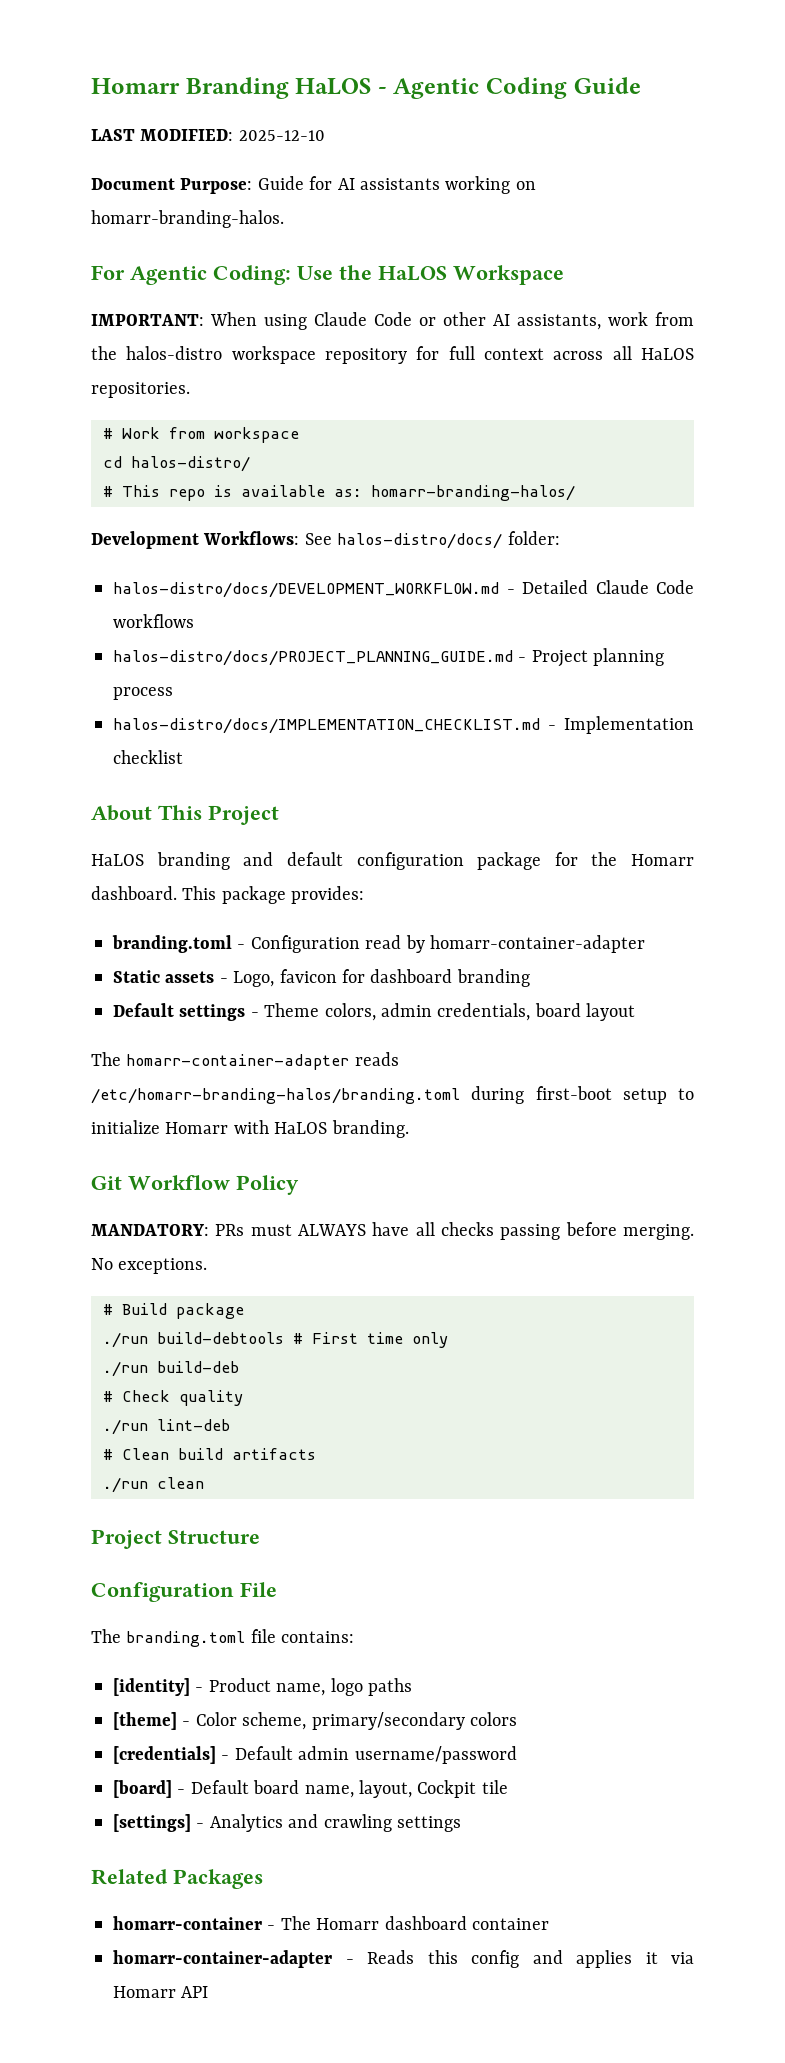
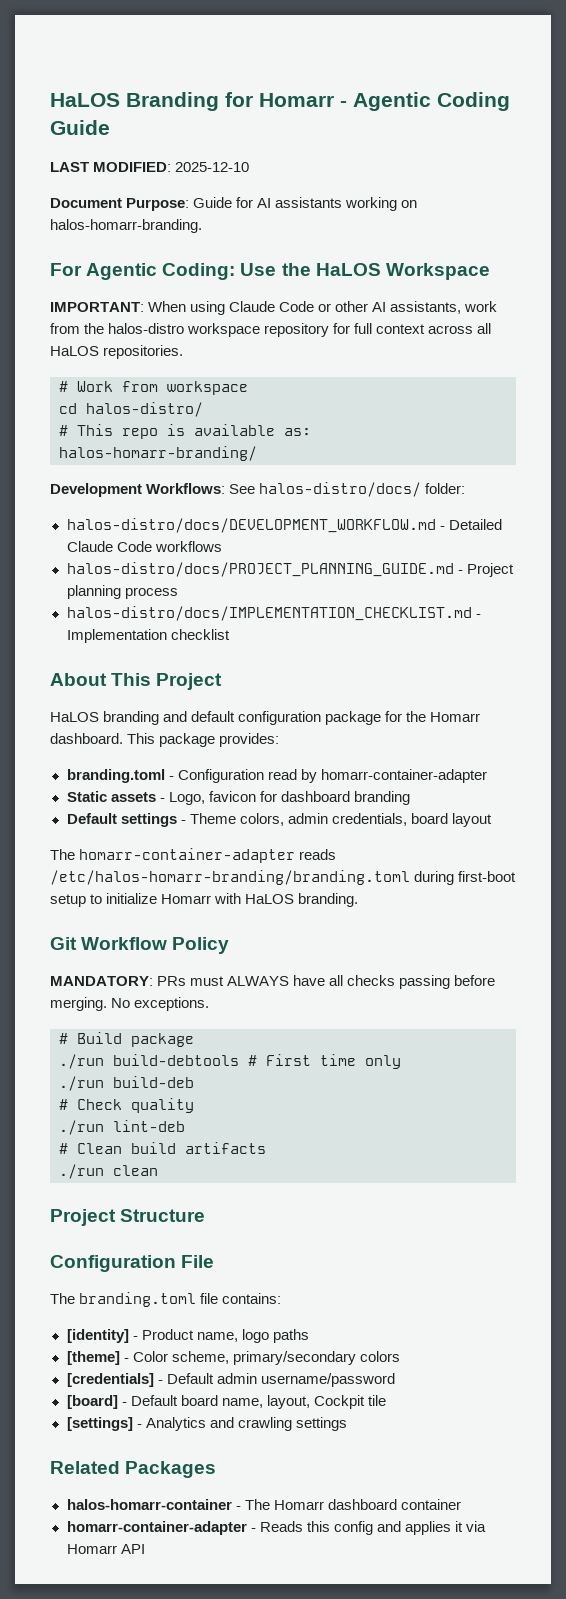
[91,77,372,99] Homarr Branding HaLOS -> [50,92,334,111] HaLOS Branding for Homarr
[91,210,284,228] homarr-branding-halos. -> [50,219,202,233] halos-homarr-branding.
[371,485,575,501] homarr-branding-halos/ -> [59,446,257,461] halos-homarr-branding/
[91,1088,460,1104] /etc/homarr-branding-halos/branding.toml -> [50,870,410,885] /etc/halos-homarr-branding/branding.toml
[113,1916,262,1930] homarr-container -> [66,1499,232,1510] halos-homarr-container

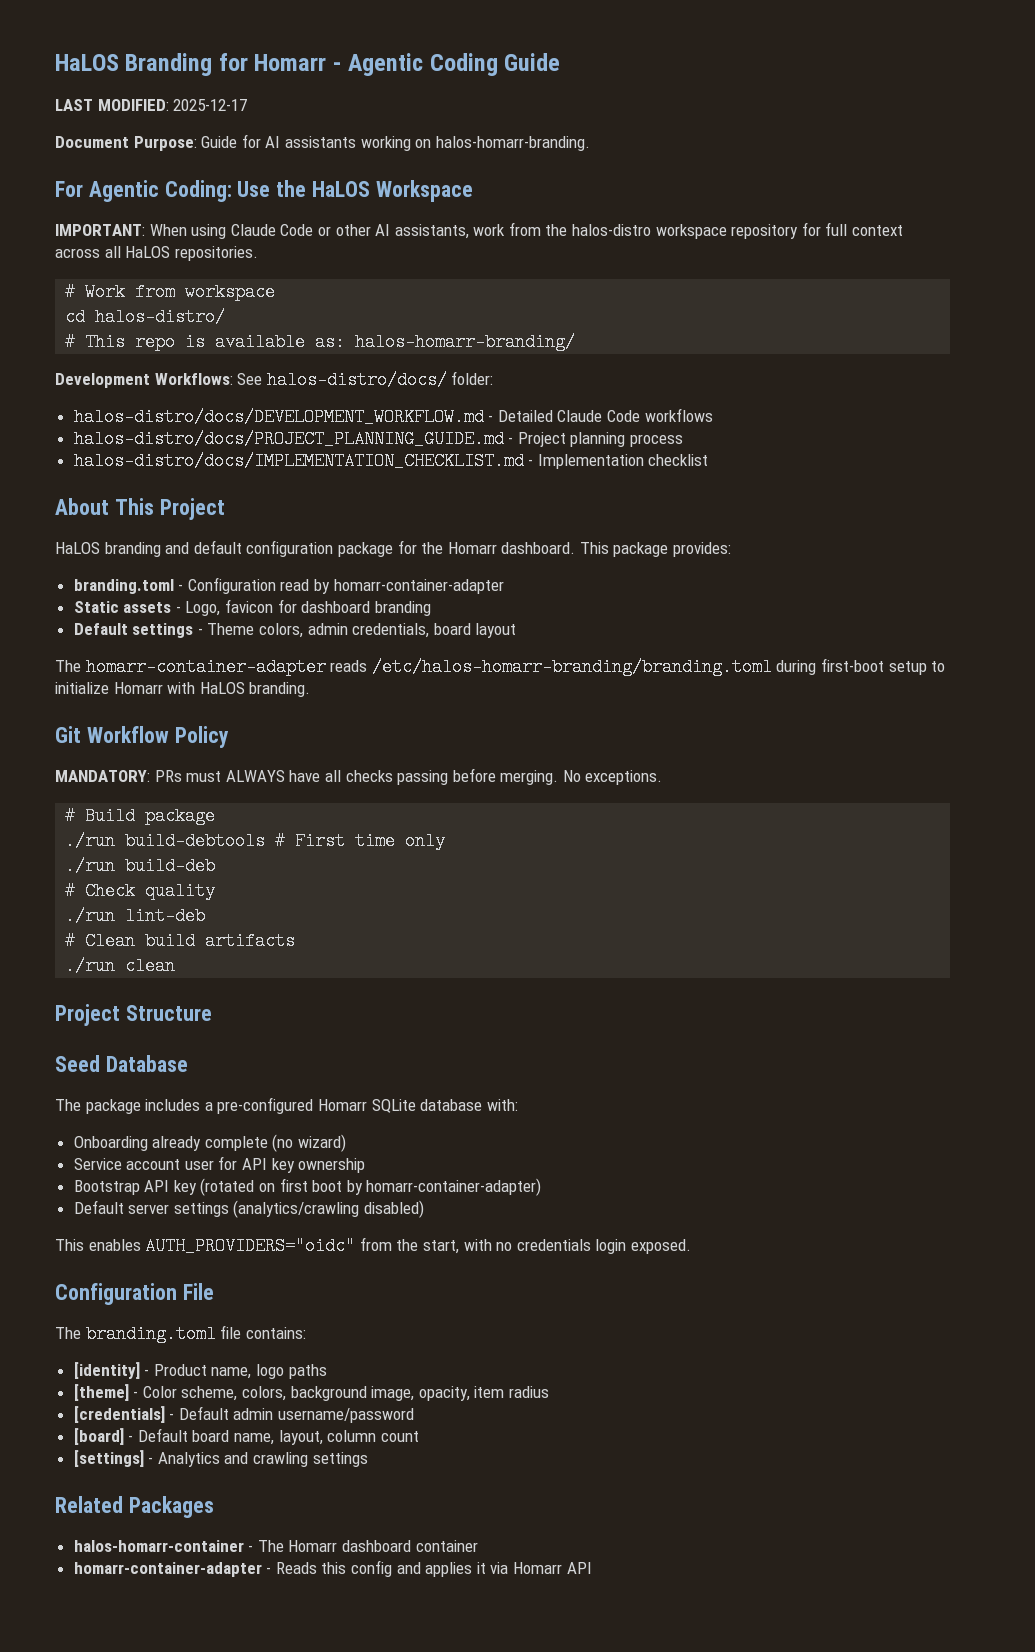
[175,162,250,172] 2025-12-10 -> [173,99,248,111] 2025-12-17
(206, 1215) none -> [55,1055,188,1072] [55,1097,518,1114] [73,1134,347,1152] [73,1156,366,1173] [73,1178,542,1196] [73,1200,425,1218] [55,1237,691,1255] // Seed Database // The package includes a pre-configured Homarr SQLite database with: // Onboarding already complete (no wizard) // Service account user for API key ownership // Bootstrap API key (rotated on first boot by homarr-container-adapter) // Default server settings (analytics/crawling disabled) // This enables AUTH_PROVIDERS="oidc" from the start, with no credentials login exposed.
[232,1351,400,1365] primary/secondary colors -> [242,1386,550,1401] colors, background image, opacity, item radius
[313,1395,386,1409] Cockpit tile -> [327,1430,419,1442] column count

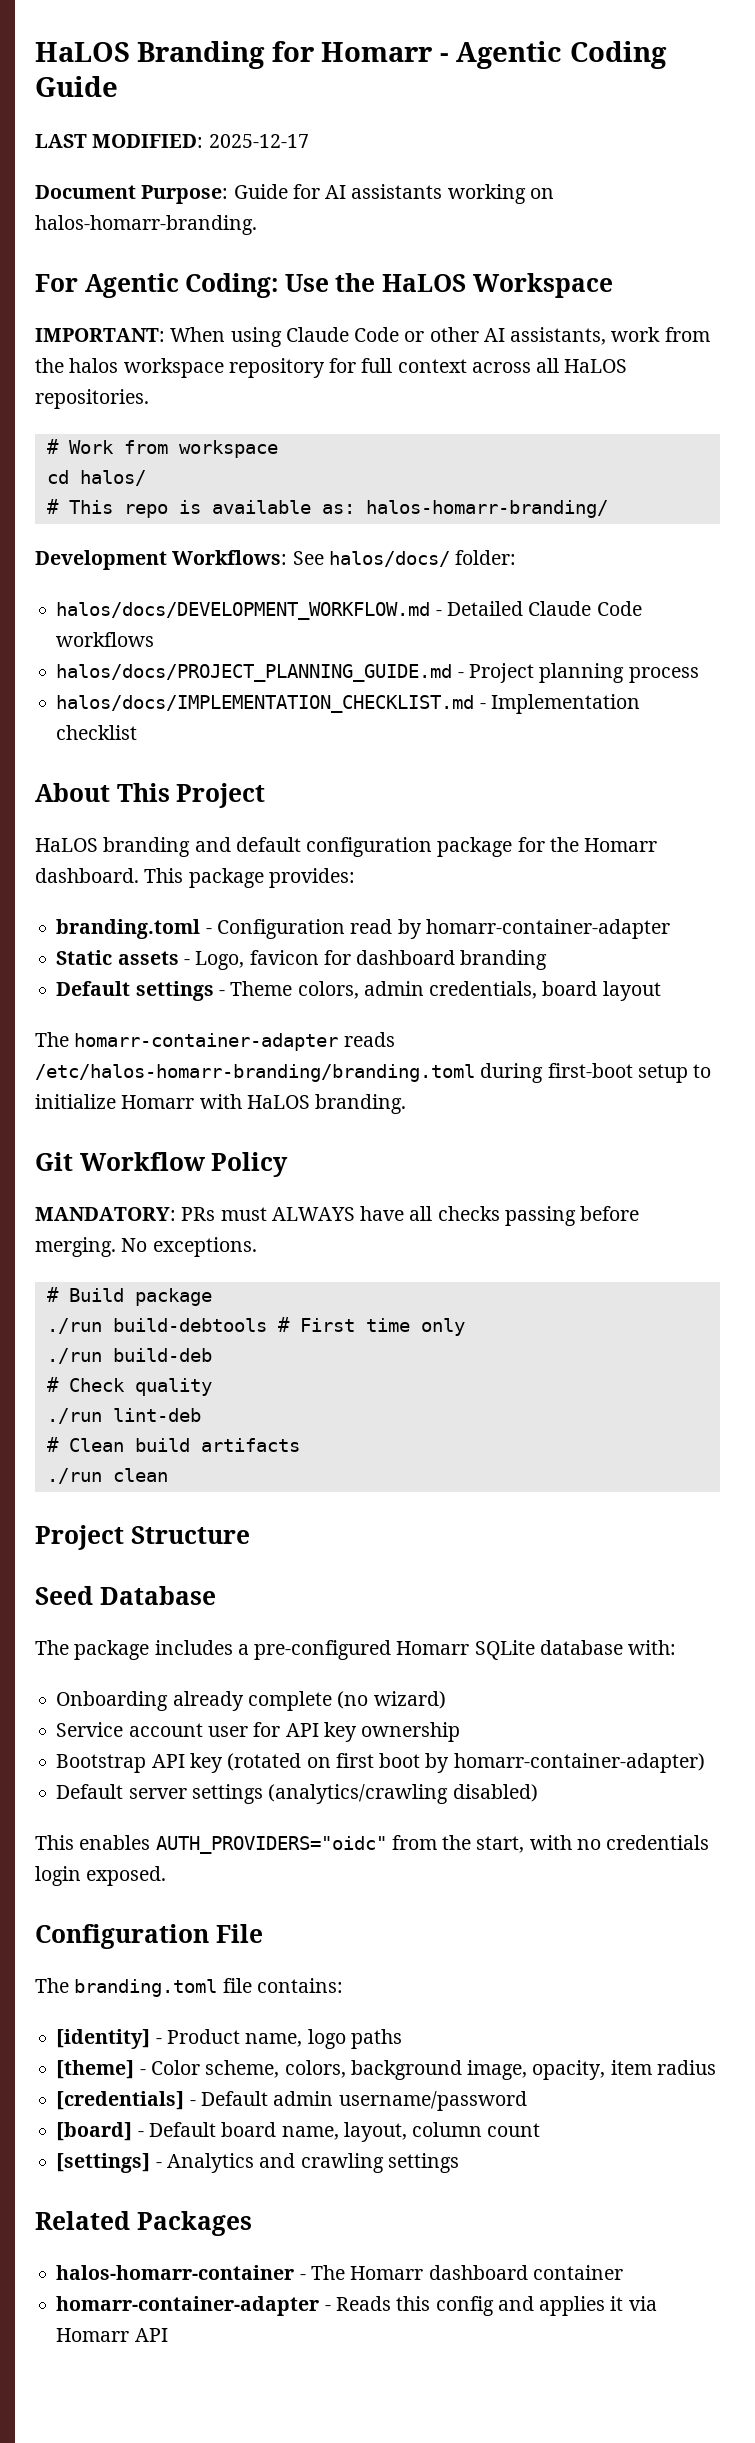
[572,224,652,236] halos-distro -> [69,358,119,373] halos
[95,308,226,326] halos-distro/ -> [79,470,146,486] halos/
[266,371,447,389] halos-distro/docs/ -> [328,551,450,567] halos/docs/
[73,408,484,426] halos-distro/docs/DEVELOPMENT_WORKFLOW.md -> [56,602,431,620] halos/docs/DEVELOPMENT_WORKFLOW.md
[73,430,504,448] halos-distro/docs/PROJECT_PLANNING_GUIDE.md -> [56,664,453,682] halos/docs/PROJECT_PLANNING_GUIDE.md
[73,452,524,470] halos-distro/docs/IMPLEMENTATION_CHECKLIST.md -> [56,695,475,713] halos/docs/IMPLEMENTATION_CHECKLIST.md

